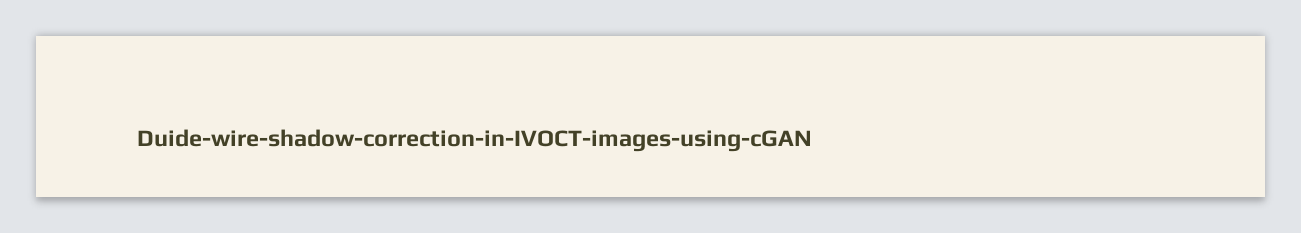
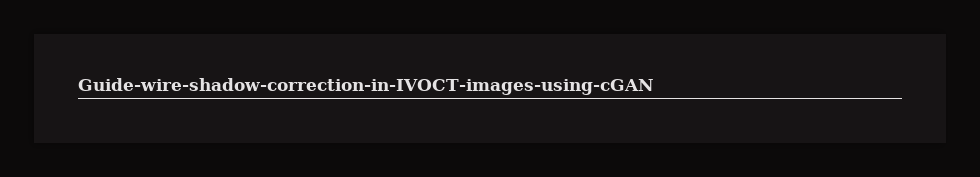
[137,129,812,152] Duide-wire-shadow-correction-in-IVOCT-images-using-cGAN -> [78,78,654,95] Guide-wire-shadow-correction-in-IVOCT-images-using-cGAN

